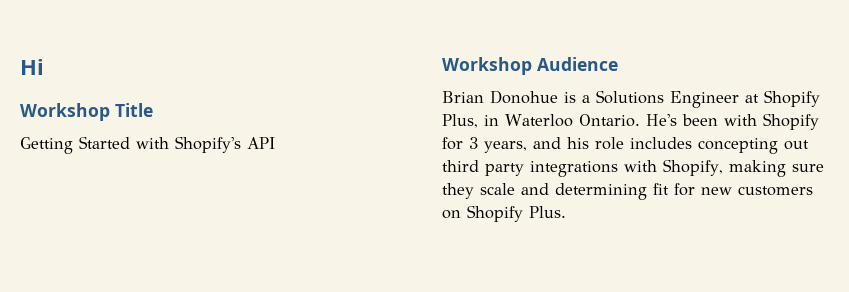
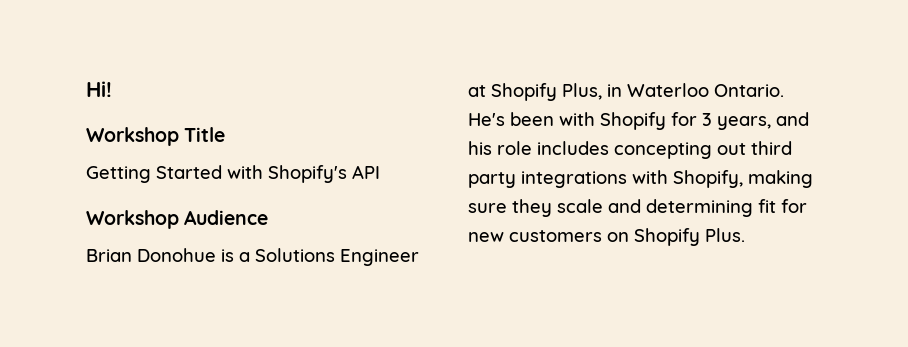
[20,59,44,75] Hi -> [86,81,112,97] Hi!

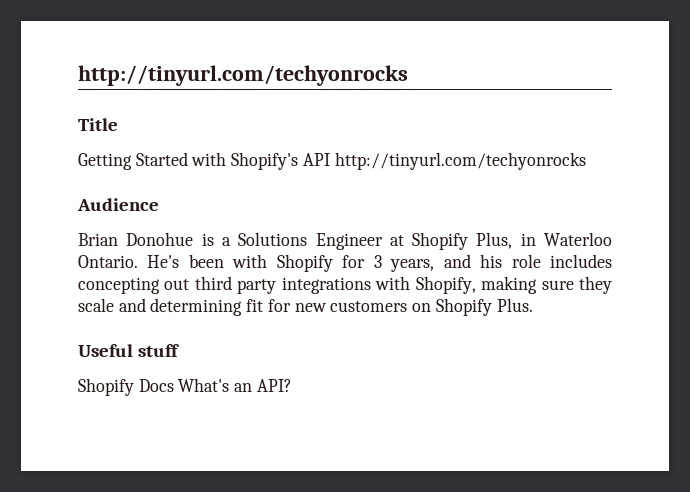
[86,81,112,97] [86,127,179,146] Hi! // Workshop -> [78,65,408,86] http://tinyurl.com/techyonrocks //
[86,210,179,229] // Workshop -> [334,152,586,170] http://tinyurl.com/techyonrocks //
(745, 235) none -> [78,344,180,357] [78,378,292,396] // Useful stuff // Shopify Docs What's an API?

